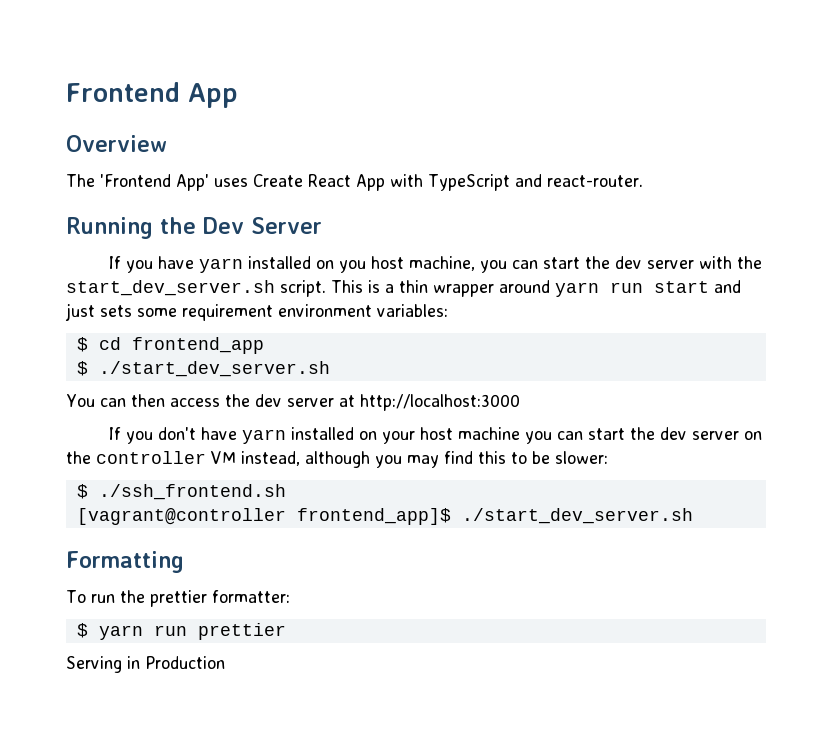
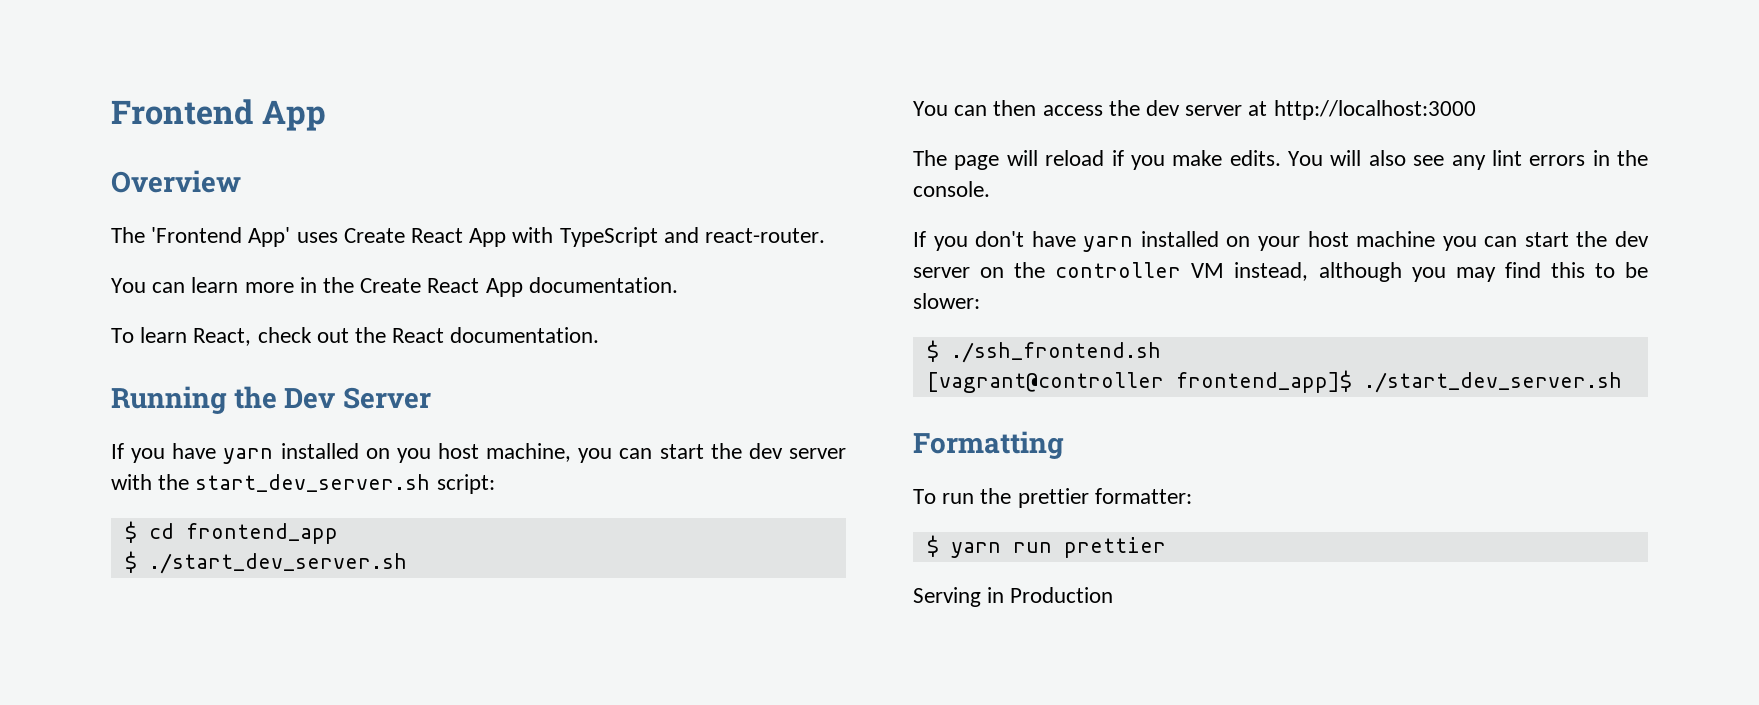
(643, 181) none -> [111,277,678,297] [111,327,600,346] // You can learn more in the Create React App documentation. // To learn React, check out the React documentation.
[280,280,741,297] [65,303,448,321] script. This is a thin wrapper around yarn run start and just sets some requirement environment variables: -> [436,474,495,494] script:
(520, 402) none -> [913,150,1648,170] [913,181,990,197] // The page will reload if you make edits. You will also see any lint errors in the console.

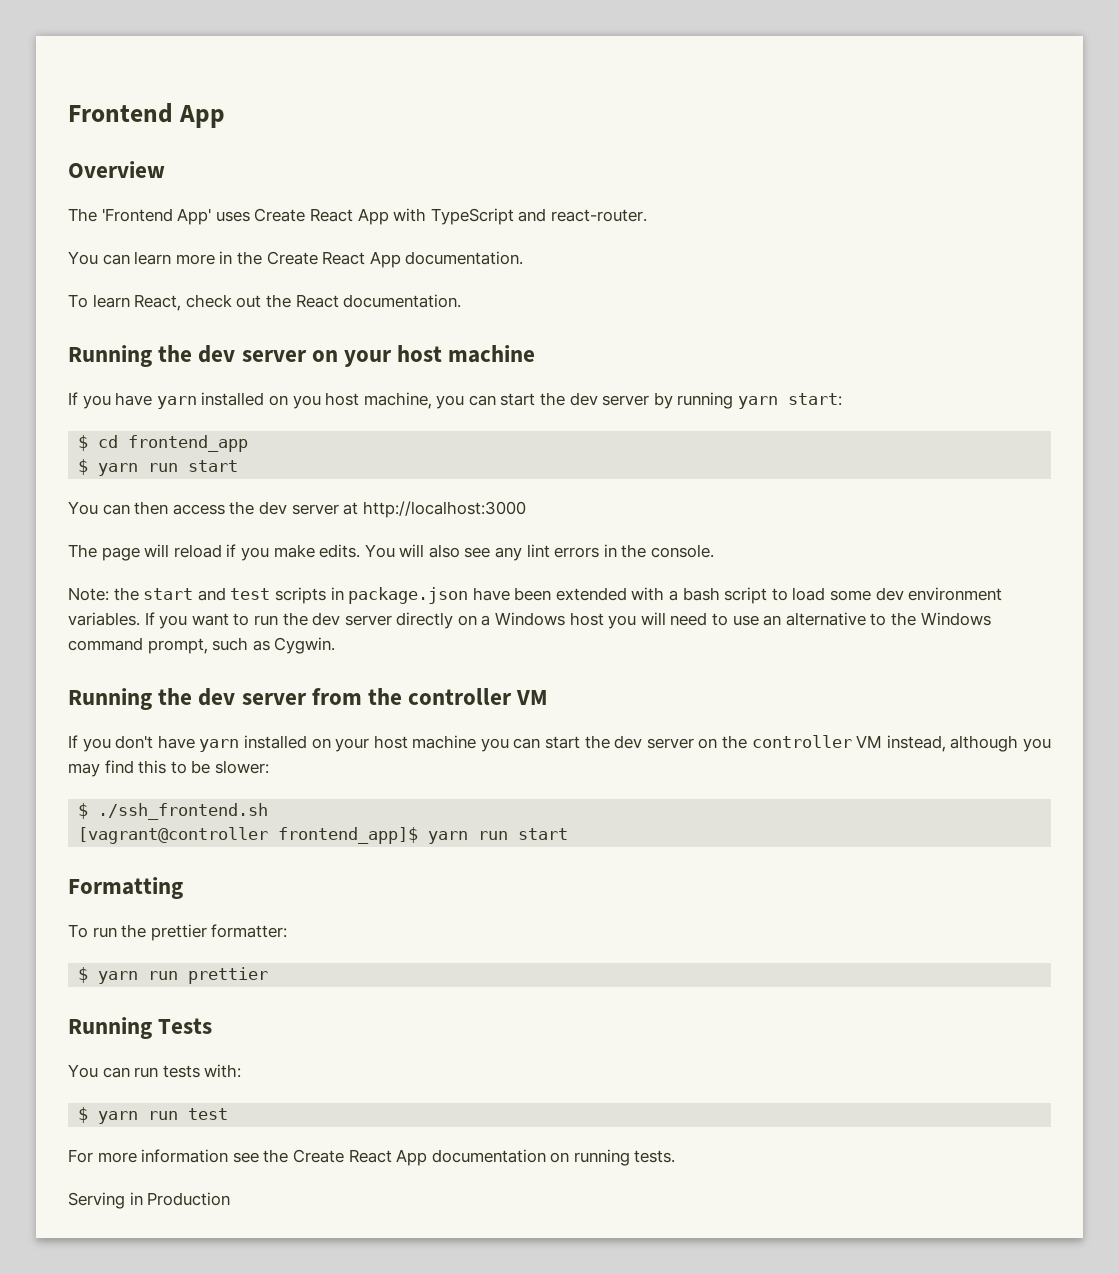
[284,387,431,409] Dev Server -> [198,345,536,367] dev server on your host machine
[111,474,495,494] with the start_dev_server.sh script: -> [653,392,843,409] by running yarn start:
[148,553,407,574] ./start_dev_server.sh -> [98,460,239,476] yarn run start
(990, 189) none -> [68,587,1003,604] [68,612,991,629] [68,637,336,654] [68,688,549,710] // Note: the start and test scripts in package.json have been extended with a bash script to load some dev environment variables. If you want to run the dev server directly on a Windows host you will need to use an alternative to the Windows command prompt, such as Cygwin. // Running the dev server from the controller VM
[1363,372,1622,393] ./start_dev_server.sh -> [428,828,569,844] yarn run start
(1166, 547) none -> [68,1017,213,1039] [68,1064,242,1078] [78,1107,229,1124] [68,1149,676,1166] // Running Tests // You can run tests with: // $ yarn run test // For more information see the Create React App documentation on running tests.

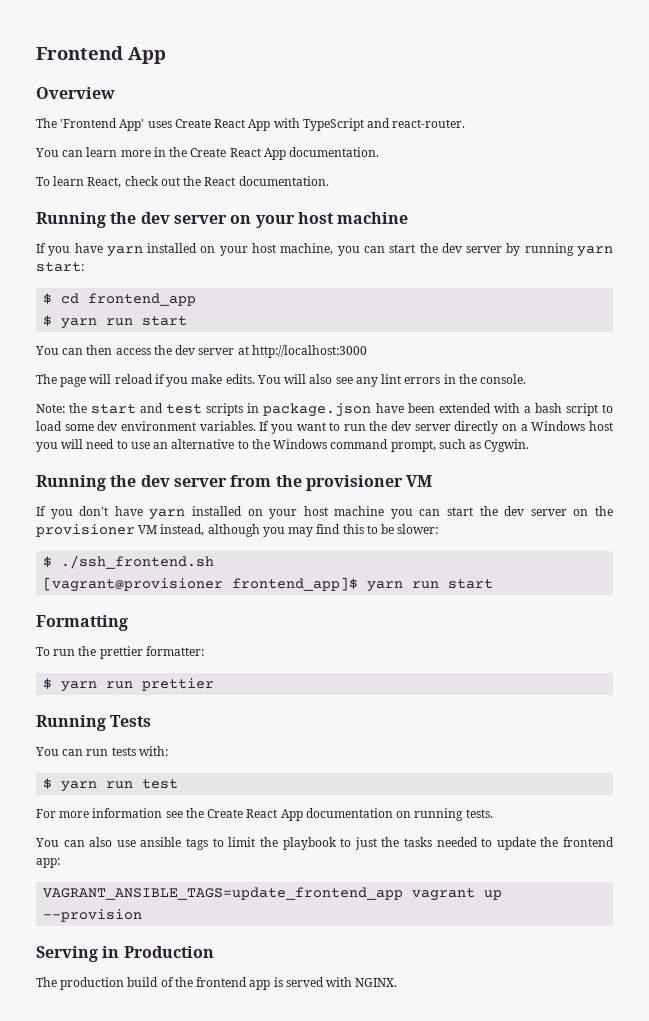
[292,395,321,409] you -> [219,246,248,256] your
[408,688,513,705] controller -> [305,475,403,491] provisioner
[751,735,852,748] controller -> [36,524,135,537] provisioner
[78,827,269,844] [vagrant@controller -> [43,577,224,592] [vagrant@provisioner
[68,1192,231,1209] Serving in Production -> [35,837,614,850] [36,858,60,868] [43,887,503,901] [43,909,143,922] [36,946,214,962] [36,977,398,990] You can also use ansible tags to limit the playbook to just the tasks needed to update the frontend app: // VAGRANT_ANSIBLE_TAGS=update_frontend_app vagrant up --provision // Serving in Production // The production build of the frontend app is served with NGINX.

